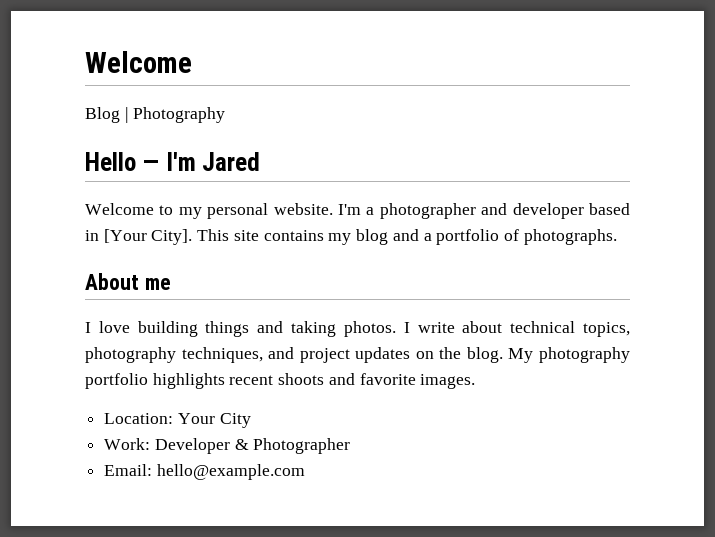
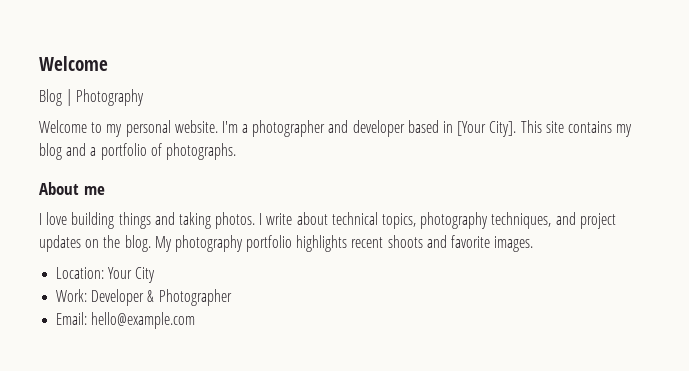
[85,152,261,171] // Hello — I'm Jared -> (145, 97) none

